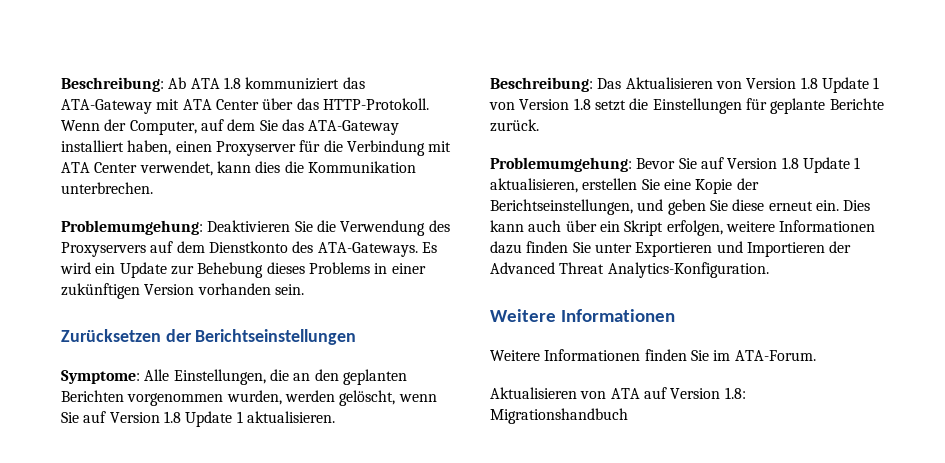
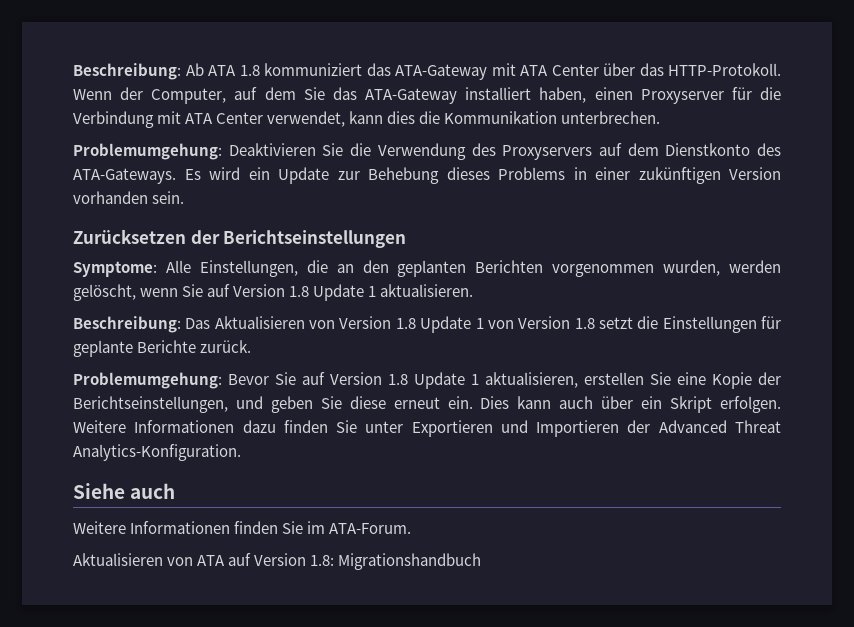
[666,220,775,236] erfolgen, weitere -> [719,396,781,413] [73,420,126,433] erfolgen. Weitere
[490,309,675,322] Weitere Informationen -> [73,483,176,499] Siehe auch

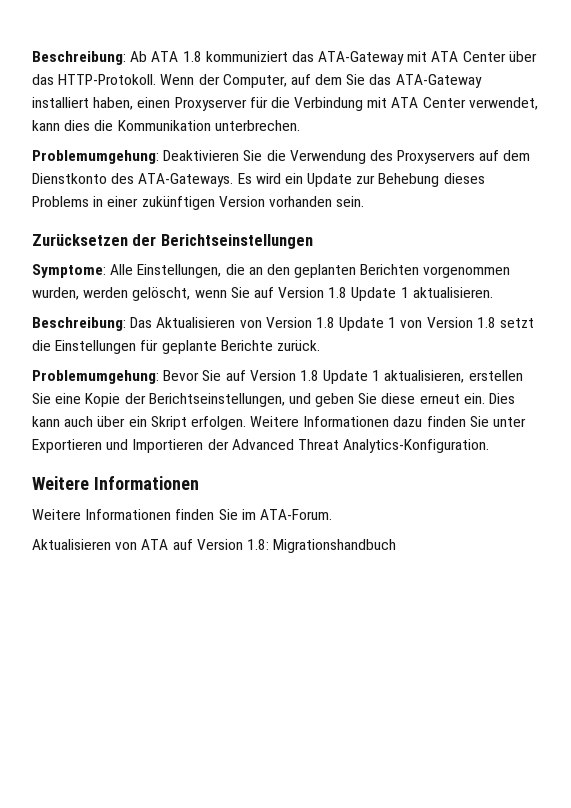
[73,483,176,499] Siehe auch -> [32,476,199,490] Weitere Informationen

